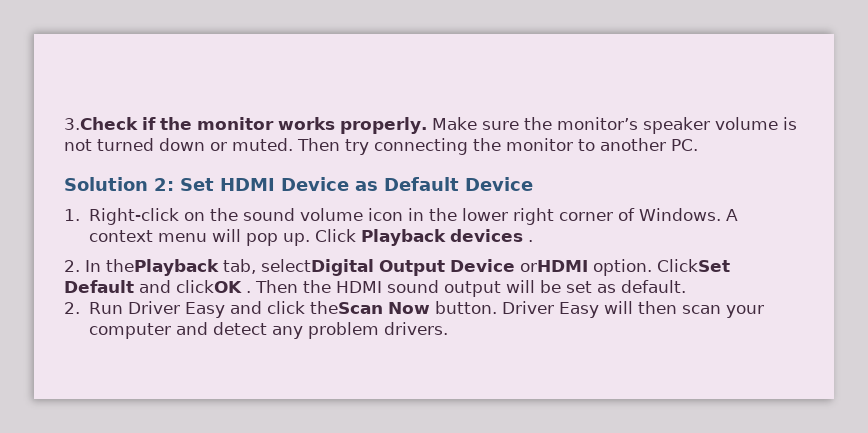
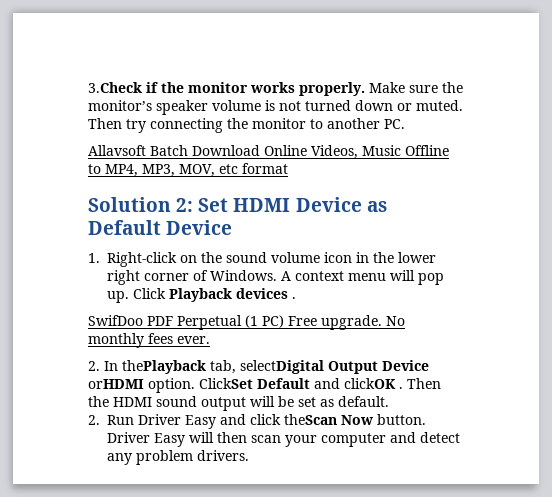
(698, 145) none -> [88,145,449,159] [88,163,288,177] // Allavsoft Batch Download Online Videos, Music Offline to MP4, MP3, MOV, etc format
(533, 241) none -> [88,315,405,330] [88,333,210,348] // SwifDoo PDF Perpetual (1 PC) Free upgrade. No monthly fees ever.

